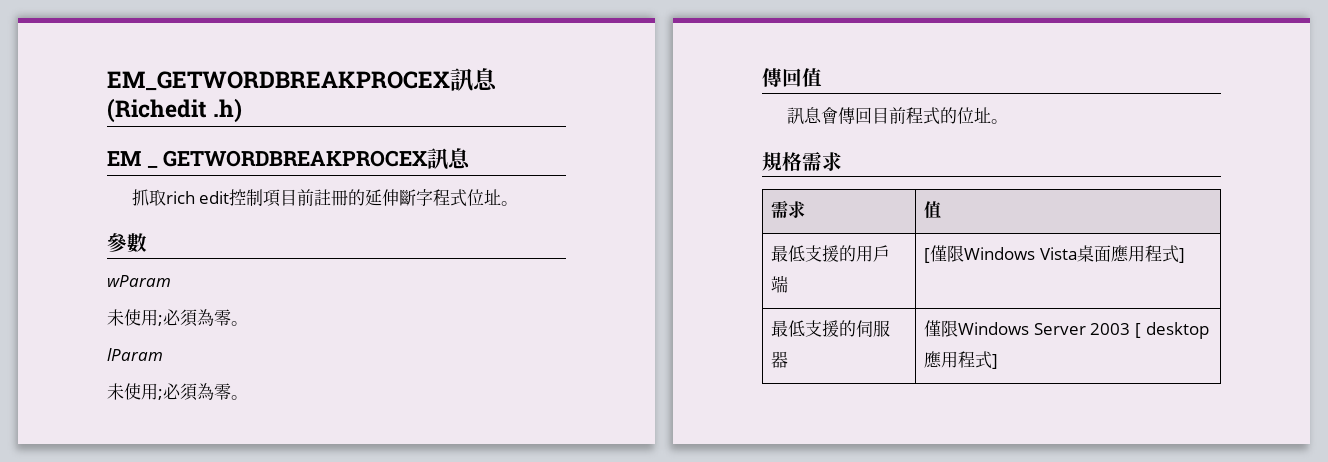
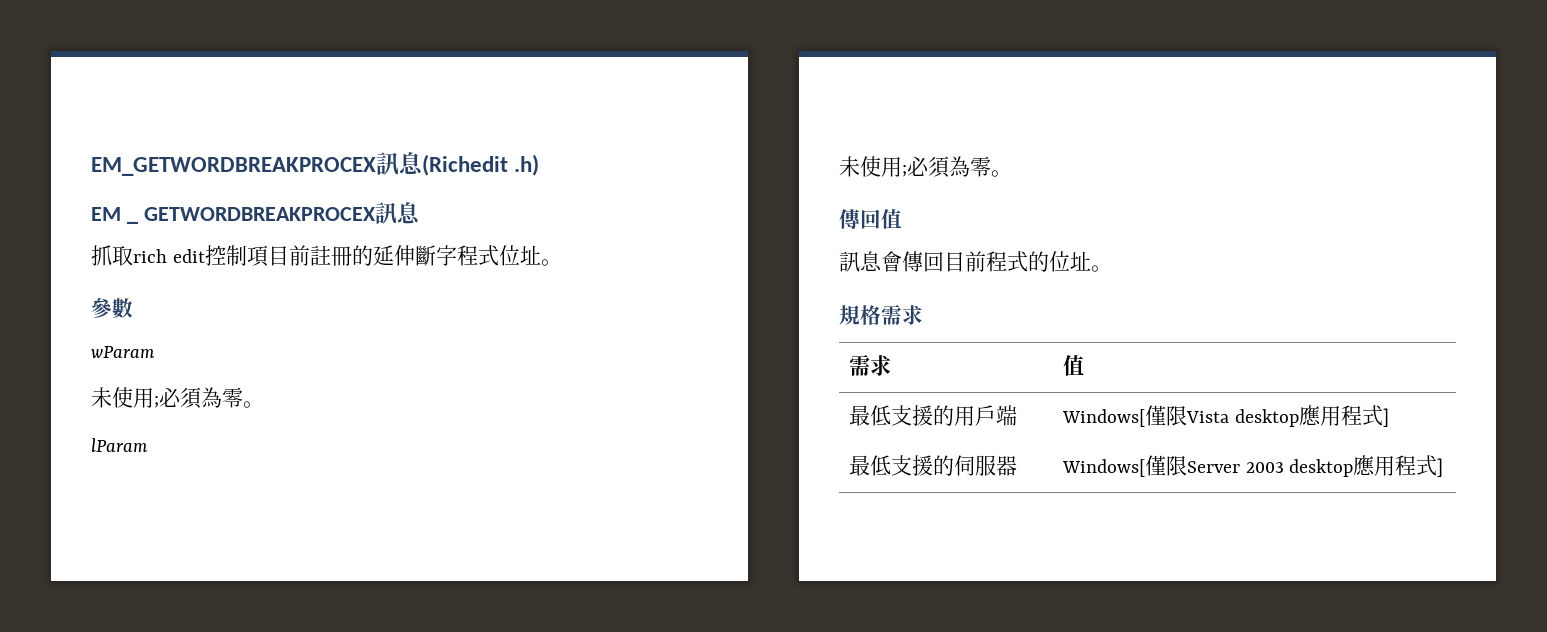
[924,245,1111,263] [僅限Windows Vista桌面 -> [1061,405,1299,427] Windows[僅限Vista desktop
[924,320,1030,337] 僅限Windows -> [1061,455,1187,477] Windows[僅限
[1135,323,1142,338] [ -> (1284, 467) none

